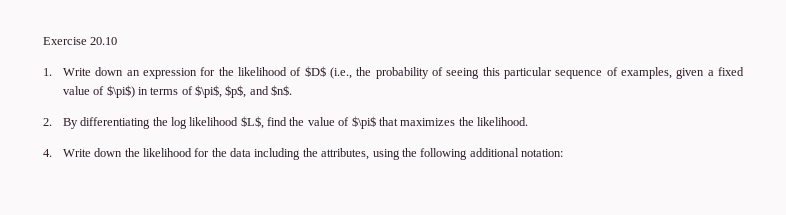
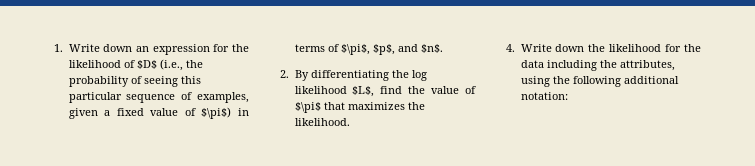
[43,37,118,45] Exercise 20.10 // -> (54, 48) none

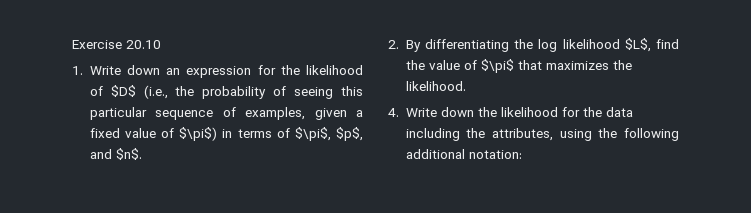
(54, 48) none -> [72,40,161,49] Exercise 20.10 //

